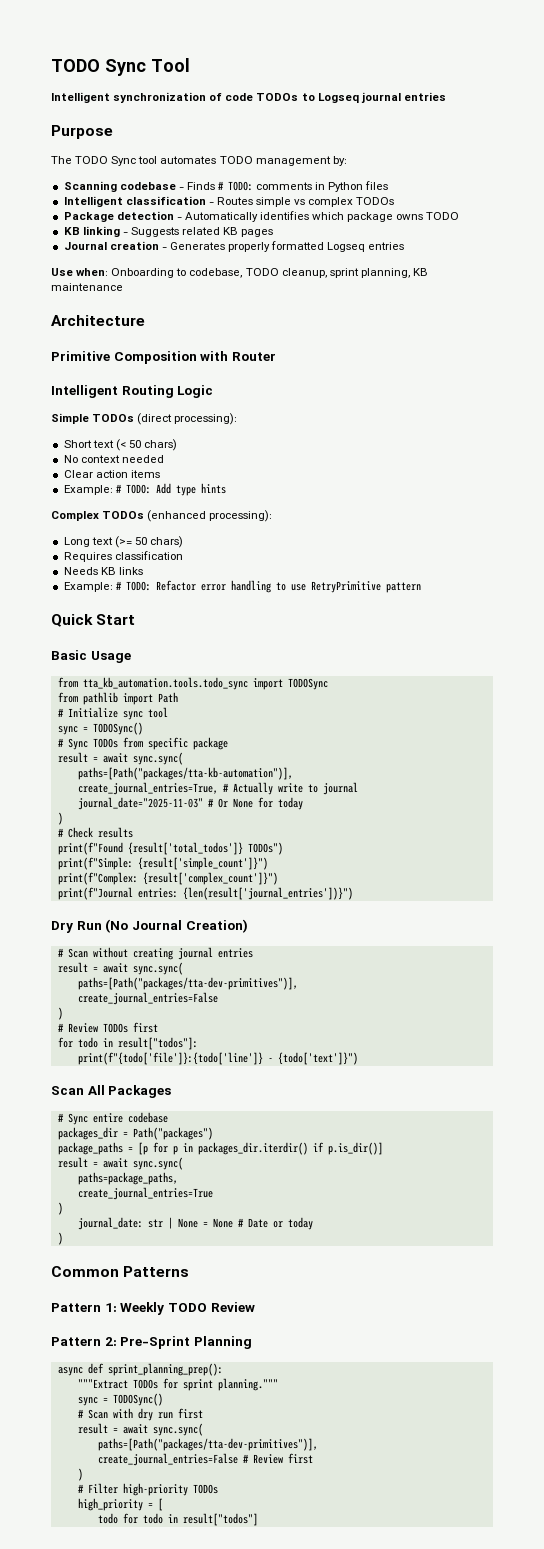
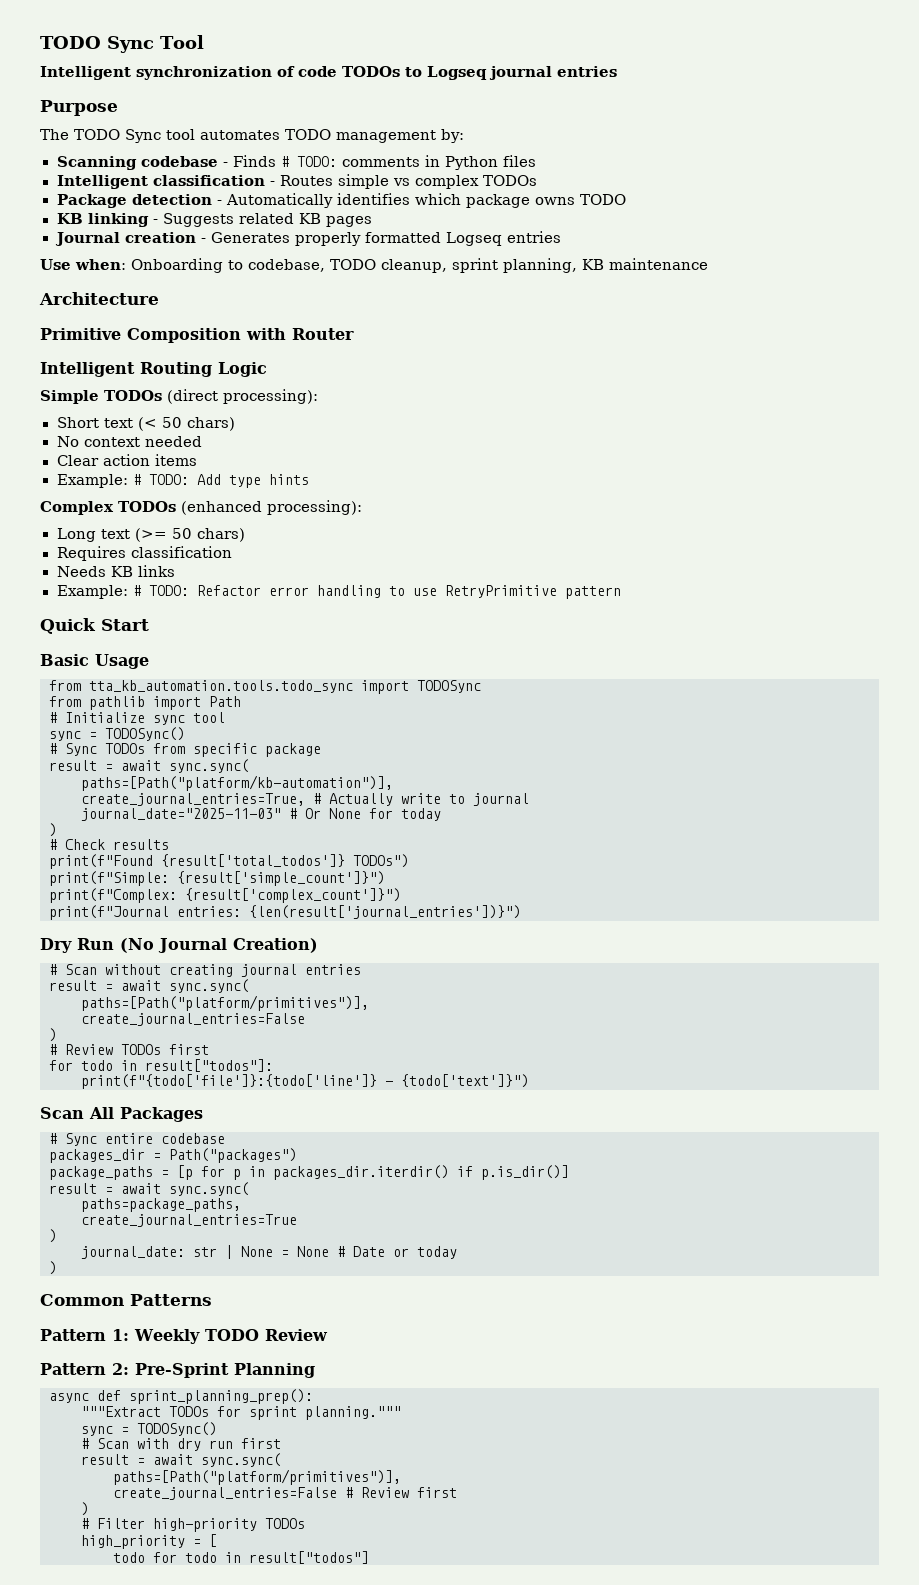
[77,767,293,780] paths=[Path("packages/tta-kb-automation")], -> [81,775,393,791] paths=[Path("platform/kb-automation")],
[77,977,298,990] paths=[Path("packages/tta-dev-primitives")], -> [81,995,369,1011] paths=[Path("platform/primitives")],
[97,1438,318,1451] paths=[Path("packages/tta-dev-primitives")], -> [113,1469,401,1485] paths=[Path("platform/primitives")],

